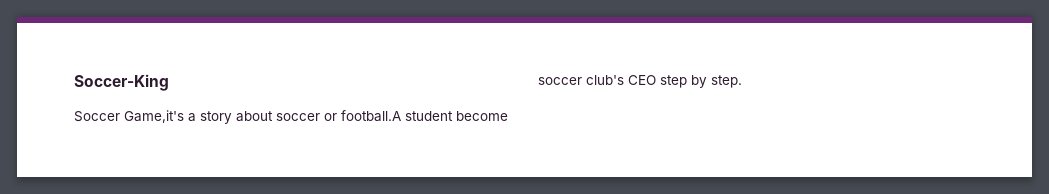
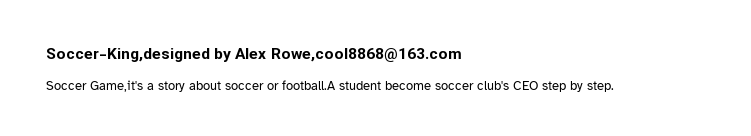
[74,74,169,91] Soccer-King -> [46,48,462,62] Soccer-King,designed by Alex Rowe,cool8868@163.com

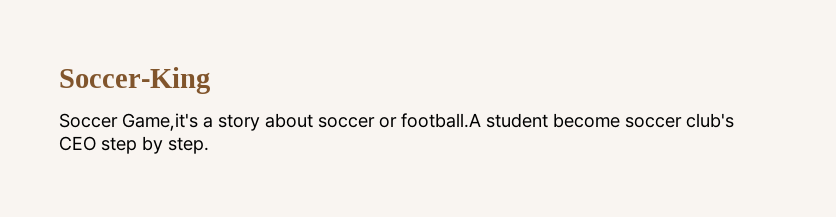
[46,48,462,62] Soccer-King,designed by Alex Rowe,cool8868@163.com -> [59,67,210,94] Soccer-King

